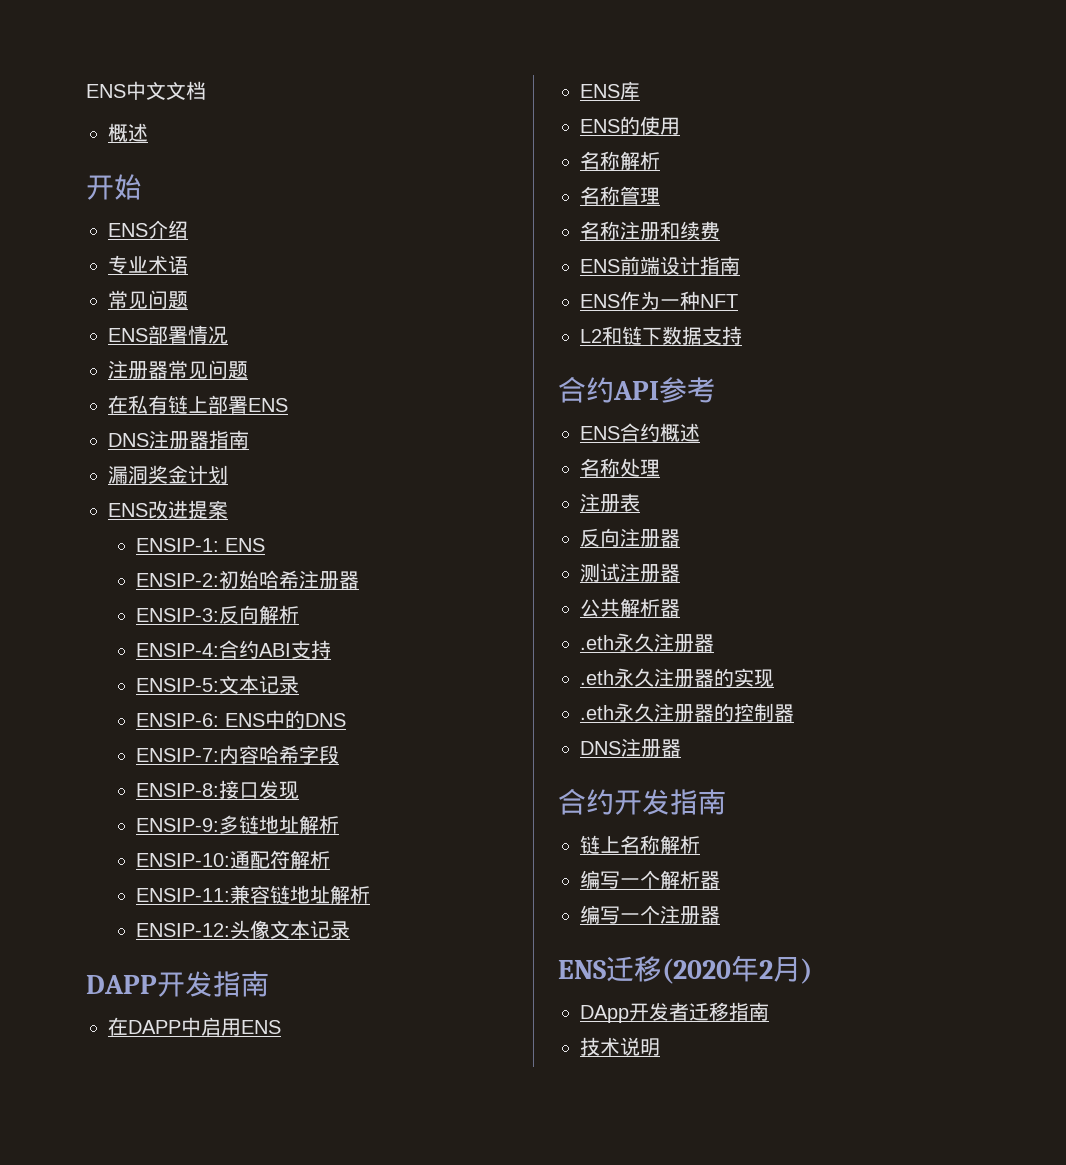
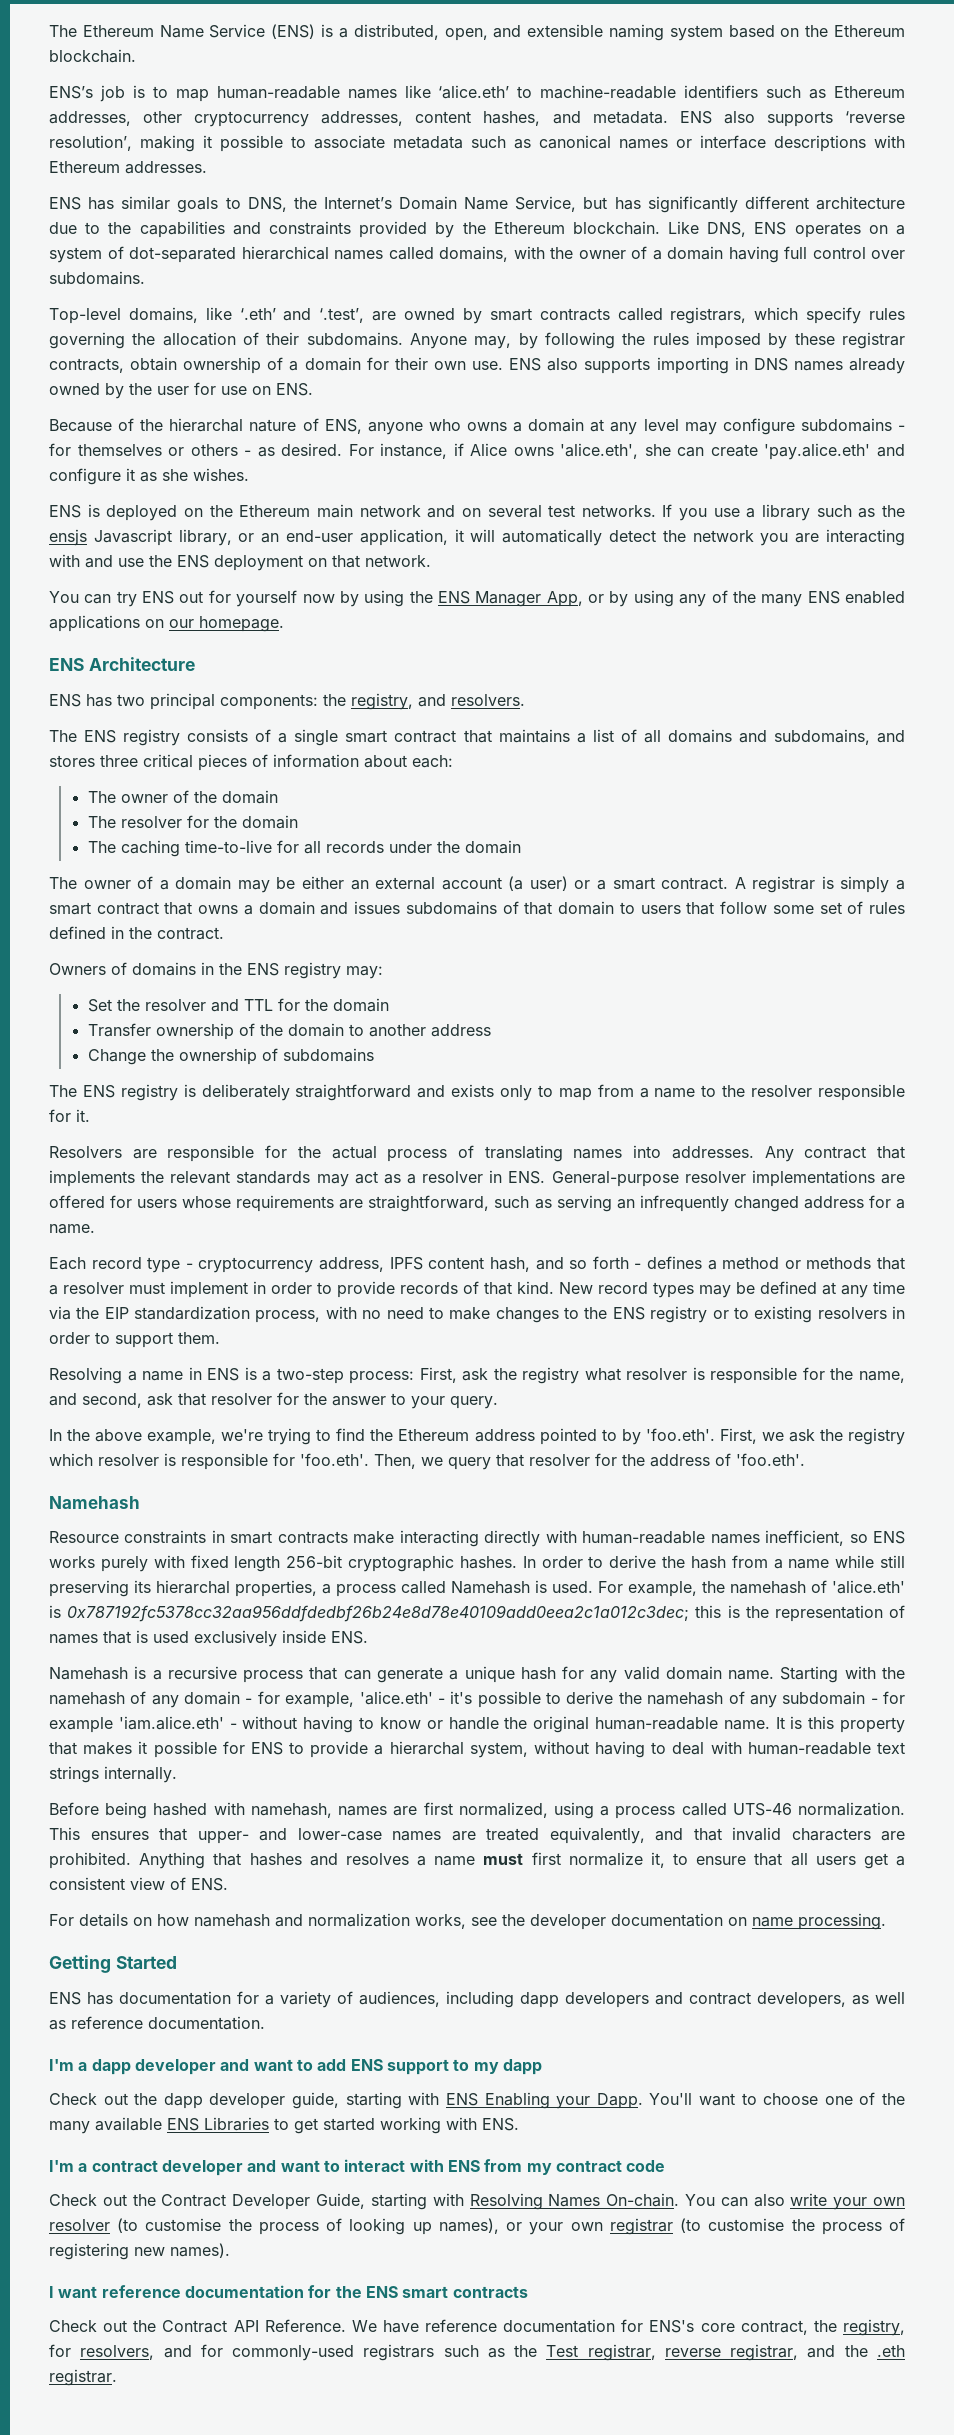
[86,81,206,100] [108,123,148,142] [86,174,142,200] [108,220,188,239] [108,255,188,274] [108,290,188,309] [108,325,228,344] [108,360,248,379] [108,395,288,414] [108,430,249,449] [108,465,228,484] [108,500,228,519] [136,538,266,552] [136,570,360,589] [136,605,300,624] [136,640,332,659] [136,675,300,694] [136,710,347,729] [136,745,340,764] [136,780,300,800] [136,815,340,834] [136,850,331,869] [136,885,371,904] [136,920,351,939] [86,971,269,997] [108,1017,281,1036] [580,81,640,100] [580,116,680,135] [580,151,660,170] [580,186,660,205] [580,221,720,240] [580,256,740,275] [580,291,738,310] [580,326,742,345] [558,377,715,403] [580,423,700,442] [580,458,660,477] [580,493,640,512] [580,528,680,547] [580,563,680,582] [580,598,680,617] [580,633,714,652] [580,668,774,688] [580,703,794,722] [580,738,681,757] [558,789,726,815] [580,835,700,854] [580,870,720,889] [580,905,720,924] [558,955,812,984] [580,1002,769,1023] [580,1037,660,1056] ENS中文文档 // 概述 // 开始 // ENS介绍 // 专业术语 // 常见问题 // ENS部署情况 // 注册器常见问题 // 在私有链上部署ENS // DNS注册器指南 // 漏洞奖金计划 // ENS改进提案 // ENSIP-1: ENS // ENSIP-2:初始哈希注册器 // ENSIP-3:反向解析 // ENSIP-4:合约ABI支持 // ENSIP-5:文本记录 // ENSIP-6: ENS中的DNS // ENSIP-7:内容哈希字段 // ENSIP-8:接口发现 // ENSIP-9:多链地址解析 // ENSIP-10:通配符解析 // ENSIP-11:兼容链地址解析 // ENSIP-12:头像文本记录 // DAPP开发指南 // 在DAPP中启用ENS // ENS库 // ENS的使用 // 名称解析 // 名称管理 // 名称注册和续费 // ENS前端设计指南 // ENS作为一种NFT // L2和链下数据支持 // 合约API参考 // ENS合约概述 // 名称处理 // 注册表 // 反向注册器 // 测试注册器 // 公共解析器 // .eth永久注册器 // .eth永久注册器的实现 // .eth永久注册器的控制器 // DNS注册器 // 合约开发指南 // 链上名称解析 // 编写一个解析器 // 编写一个注册器 // ENS迁移(2020年2月) // DApp开发者迁移指南 // 技术说明 -> [49,24,905,41] [49,49,136,63] [49,85,906,102] [49,111,906,127] [49,135,905,152] [49,161,207,174] [49,196,905,213] [49,221,905,238] [49,246,905,263] [49,271,145,285] [49,307,906,324] [49,332,906,349] [49,357,906,374] [49,382,313,399] [49,418,905,435] [49,443,905,460] [49,468,249,485] [49,504,905,521] [49,529,905,546] [49,554,431,571] [49,590,906,607] [49,615,284,632] [49,657,195,671] [49,693,525,710] [49,729,905,746] [49,754,453,771] [87,790,278,804] [87,815,298,829] [87,840,521,857] [49,876,905,893] [49,901,905,915] [49,926,224,940] [49,962,383,979] [87,998,389,1012] [87,1023,491,1040] [87,1048,374,1065] [49,1084,905,1101] [49,1109,90,1122] [49,1145,905,1162] [49,1170,906,1187] [49,1195,906,1212] [49,1224,95,1234] [49,1256,905,1273] [49,1281,905,1298] [49,1306,905,1323] [49,1332,220,1348] [49,1367,905,1384] [49,1392,498,1409] [49,1428,906,1445] [49,1453,805,1470] [49,1496,140,1509] [49,1530,905,1547] [49,1555,906,1572] [49,1580,905,1597] [49,1605,905,1622] [49,1630,368,1647] [49,1666,906,1683] [49,1691,905,1708] [49,1716,905,1733] [49,1741,905,1758] [49,1766,177,1783] [49,1802,905,1819] [49,1827,905,1844] [49,1852,905,1869] [49,1877,228,1891] [49,1913,886,1930] [49,1955,177,1973] [49,1991,905,2008] [49,2016,265,2030] [49,2059,542,2075] [49,2092,905,2109] [49,2117,519,2134] [49,2159,666,2176] [49,2193,905,2210] [49,2218,906,2235] [49,2243,230,2260] [49,2285,528,2298] [49,2319,905,2336] [49,2344,905,2361] [49,2369,117,2386] The Ethereum Name Service (ENS) is a distributed, open, and extensible naming system based on the Ethereum blockchain. // ENS’s job is to map human-readable names like ‘alice.eth’ to machine-readable identifiers such as Ethereum addresses, other cryptocurrency addresses, content hashes, and metadata. ENS also supports ‘reverse resolution’, making it possible to associate metadata such as canonical names or interface descriptions with Ethereum addresses. // ENS has similar goals to DNS, the Internet’s Domain Name Service, but has significantly different architecture due to the capabilities and constraints provided by the Ethereum blockchain. Like DNS, ENS operates on a system of dot-separated hierarchical names called domains, with the owner of a domain having full control over subdomains. // Top-level domains, like ‘.eth’ and ‘.test’, are owned by smart contracts called registrars, which specify rules governing the allocation of their subdomains. Anyone may, by following the rules imposed by these registrar contracts, obtain ownership of a domain for their own use. ENS also supports importing in DNS names already owned by the user for use on ENS. // Because of the hierarchal nature of ENS, anyone who owns a domain at any level may configure subdomains - for themselves or others - as desired. For instance, if Alice owns 'alice.eth', she can create 'pay.alice.eth' and configure it as she wishes. // ENS is deployed on the Ethereum main network and on several test networks. If you use a library such as the ensjs Javascript library, or an end-user application, it will automatically detect the network you are interacting with and use the ENS deployment on that network. // You can try ENS out for yourself now by using the ENS Manager App, or by using any of the many ENS enabled applications on our homepage. // ENS Architecture // ENS has two principal components: the registry, and resolvers. // The ENS registry consists of a single smart contract that maintains a list of all domains and subdomains, and stores three critical pieces of information about each: // The owner of the domain // The resolver for the domain // The caching time-to-live for all records under the domain // The owner of a domain may be either an external account (a user) or a smart contract. A registrar is simply a smart contract that owns a domain and issues subdomains of that domain to users that follow some set of rules defined in the contract. // Owners of domains in the ENS registry may: // Set the resolver and TTL for the domain // Transfer ownership of the domain to another address // Change the ownership of subdomains // The ENS registry is deliberately straightforward and exists only to map from a name to the resolver responsible for it. // Resolvers are responsible for the actual process of translating names into addresses. Any contract that implements the relevant standards may act as a resolver in ENS. General-purpose resolver implementations are offered for users whose requirements are straightforward, such as serving an infrequently changed address for a name. // Each record type - cryptocurrency address, IPFS content hash, and so forth - defines a method or methods that a resolver must implement in order to provide records of that kind. New record types may be defined at any time via the EIP standardization process, with no need to make changes to the ENS registry or to existing resolvers in order to support them. // Resolving a name in ENS is a two-step process: First, ask the registry what resolver is responsible for the name, and second, ask that resolver for the answer to your query. // In the above example, we're trying to find the Ethereum address pointed to by 'foo.eth'. First, we ask the registry which resolver is responsible for 'foo.eth'. Then, we query that resolver for the address of 'foo.eth'. // Namehash // Resource constraints in smart contracts make interacting directly with human-readable names inefficient, so ENS works purely with fixed length 256-bit cryptographic hashes. In order to derive the hash from a name while still preserving its hierarchal properties, a process called Namehash is used. For example, the namehash of 'alice.eth' is 0x787192fc5378cc32aa956ddfdedbf26b24e8d78e40109add0eea2c1a012c3dec; this is the representation of names that is used exclusively inside ENS. // Namehash is a recursive process that can generate a unique hash for any valid domain name. Starting with the namehash of any domain - for example, 'alice.eth' - it's possible to derive the namehash of any subdomain - for example 'iam.alice.eth' - without having to know or handle the original human-readable name. It is this property that makes it possible for ENS to provide a hierarchal system, without having to deal with human-readable text strings internally. // Before being hashed with namehash, names are first normalized, using a process called UTS-46 normalization. This ensures that upper- and lower-case names are treated equivalently, and that invalid characters are prohibited. Anything that hashes and resolves a name must first normalize it, to ensure that all users get a consistent view of ENS. // For details on how namehash and normalization works, see the developer documentation on name processing. // Getting Started // ENS has documentation for a variety of audiences, including dapp developers and contract developers, as well as reference documentation. // I'm a dapp developer and want to add ENS support to my dapp // Check out the dapp developer guide, starting with ENS Enabling your Dapp. You'll want to choose one of the many available ENS Libraries to get started working with ENS. // I'm a contract developer and want to interact with ENS from my contract code // Check out the Contract Developer Guide, starting with Resolving Names On-chain. You can also write your own resolver (to customise the process of looking up names), or your own registrar (to customise the process of registering new names). // I want reference documentation for the ENS smart contracts // Check out the Contract API Reference. We have reference documentation for ENS's core contract, the registry, for resolvers, and for commonly-used registrars such as the Test registrar, reverse registrar, and the .eth registrar.

